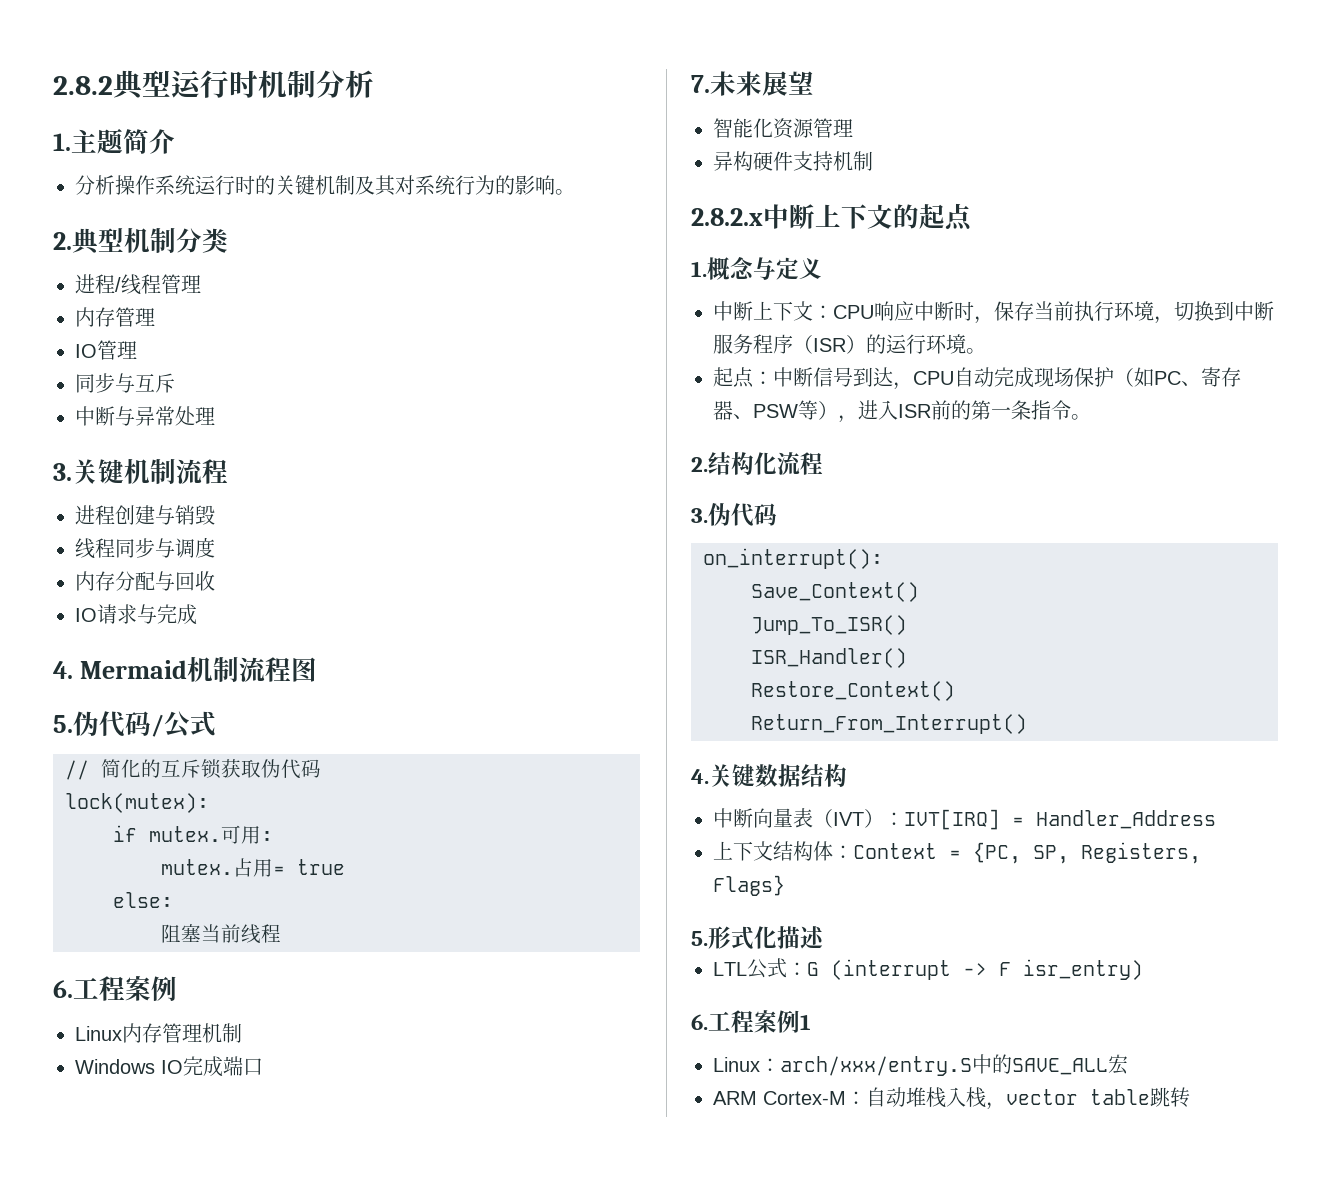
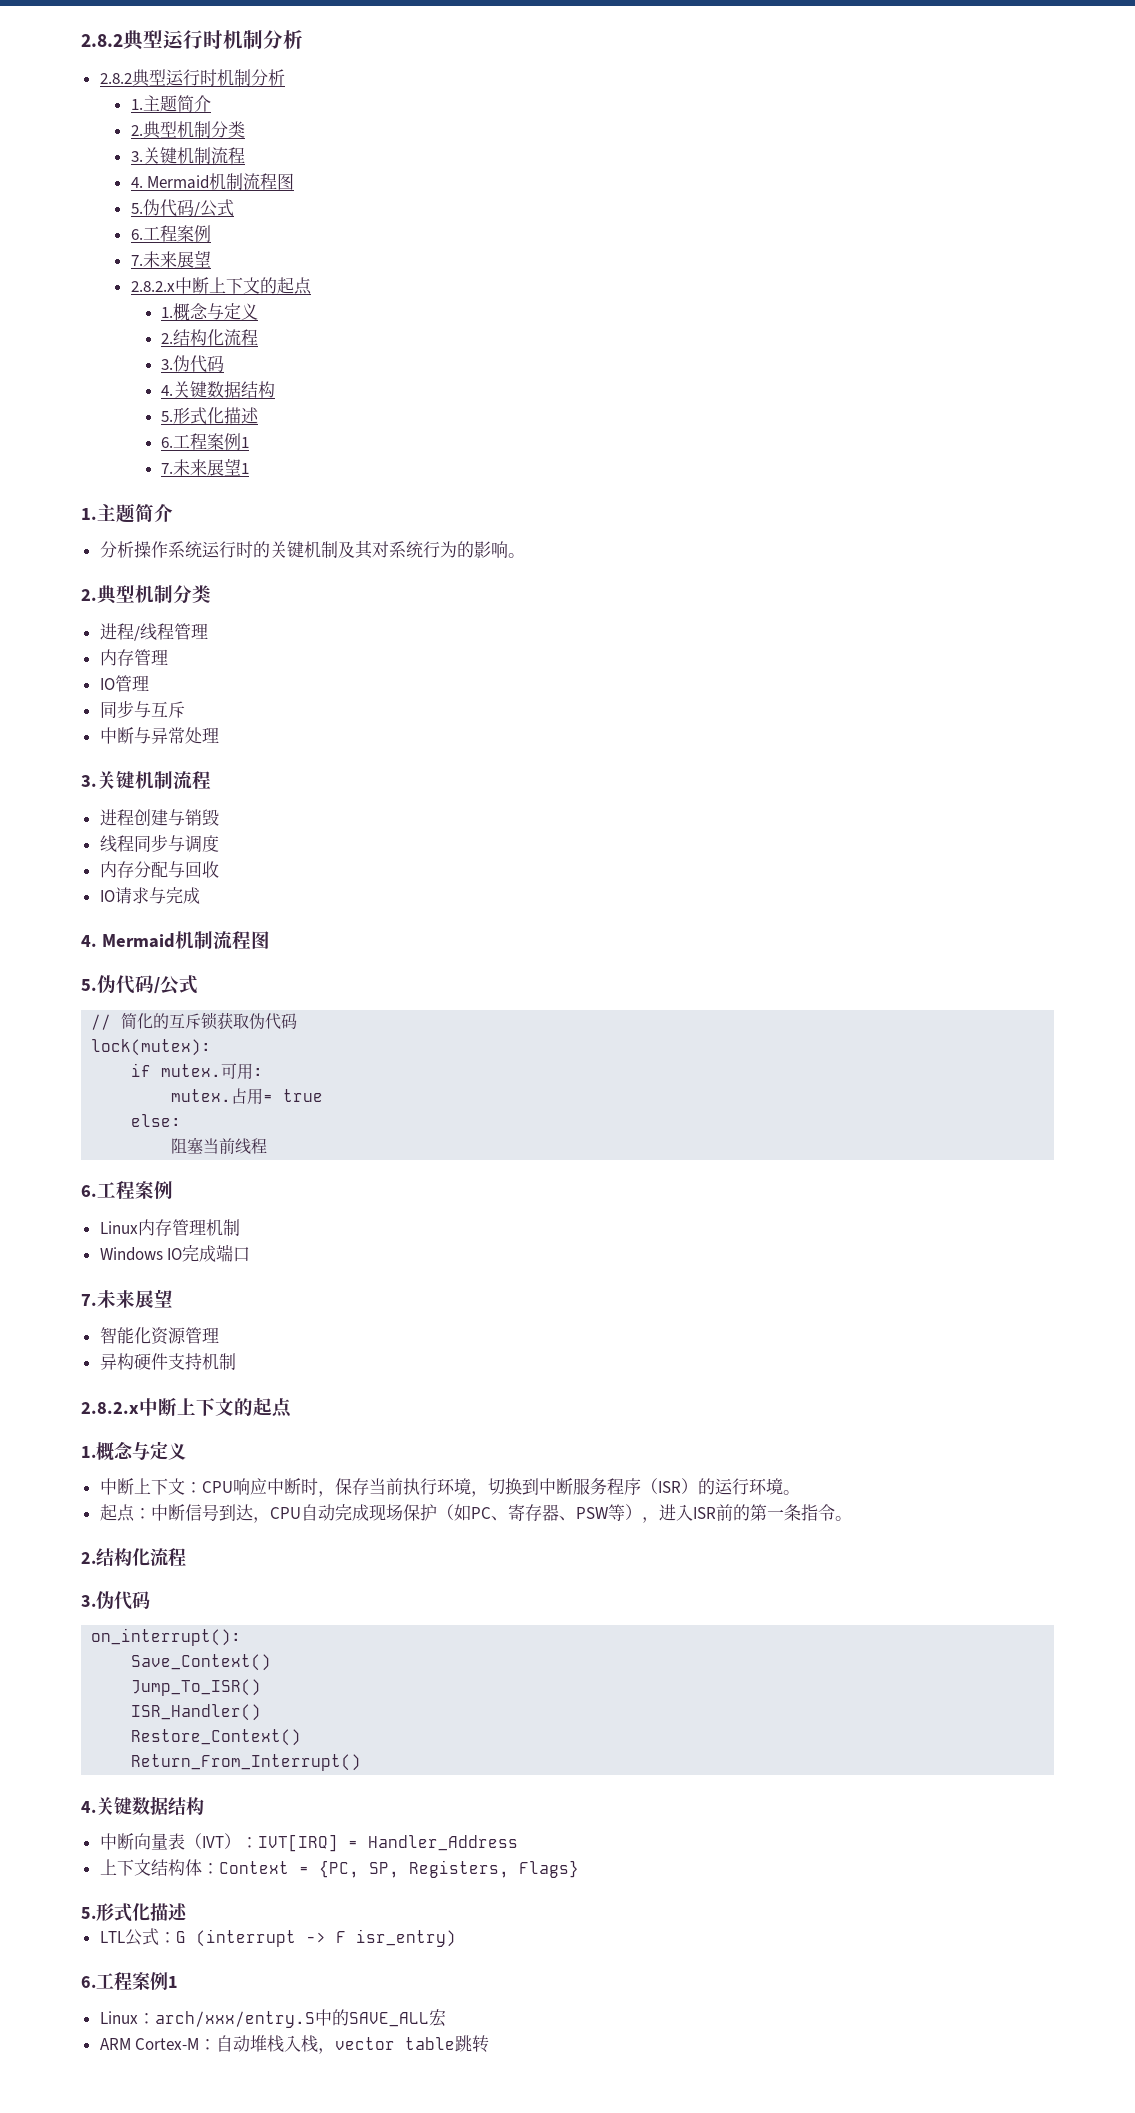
[53,70,374,100] 2.8.2典型运行时机制分析 -> [81,30,303,51] [99,69,285,87] [130,95,211,112] [130,121,245,139] [130,147,245,164] [130,173,295,190] [130,199,234,217] [130,225,211,242] [130,250,211,268] [130,277,312,295] [161,303,259,321] [161,329,259,346] [161,355,225,373] [161,381,276,398] [161,407,260,425] [161,433,250,450] [161,458,250,476] 2.8.2典型运行时机制分析 // 2.8.2典型运行时机制分析 // 1.主题简介 // 2.典型机制分类 // 3.关键机制流程 // 4. Mermaid机制流程图 // 5.伪代码/公式 // 6.工程案例 // 7.未来展望 // 2.8.2.x中断上下文的起点 // 1.概念与定义 // 2.结构化流程 // 3.伪代码 // 4.关键数据结构 // 5.形式化描述 // 6.工程案例1 // 7.未来展望1

